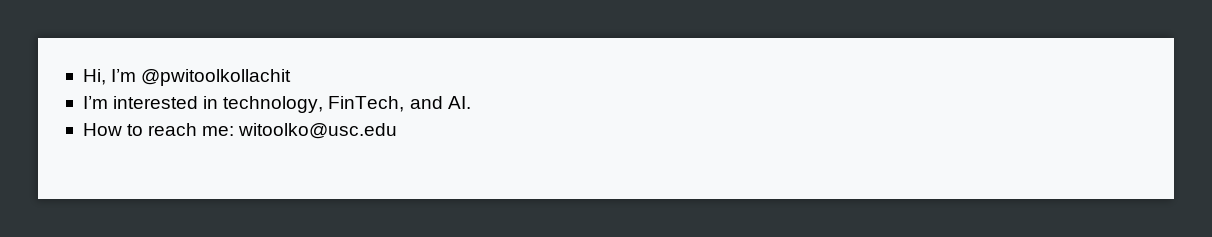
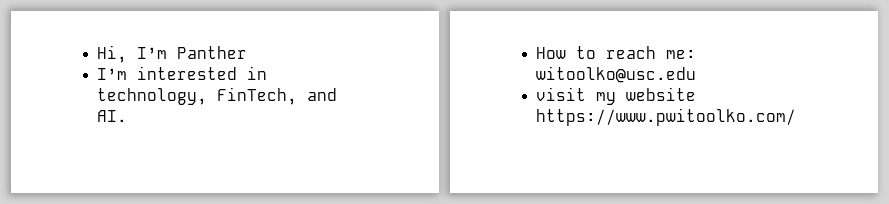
[141,69,292,86] @pwitoolkollachit -> [177,46,248,59] Panther
(398, 131) none -> [536,87,697,105] [536,108,797,126] // visit my website https://www.pwitoolko.com/

